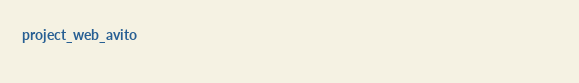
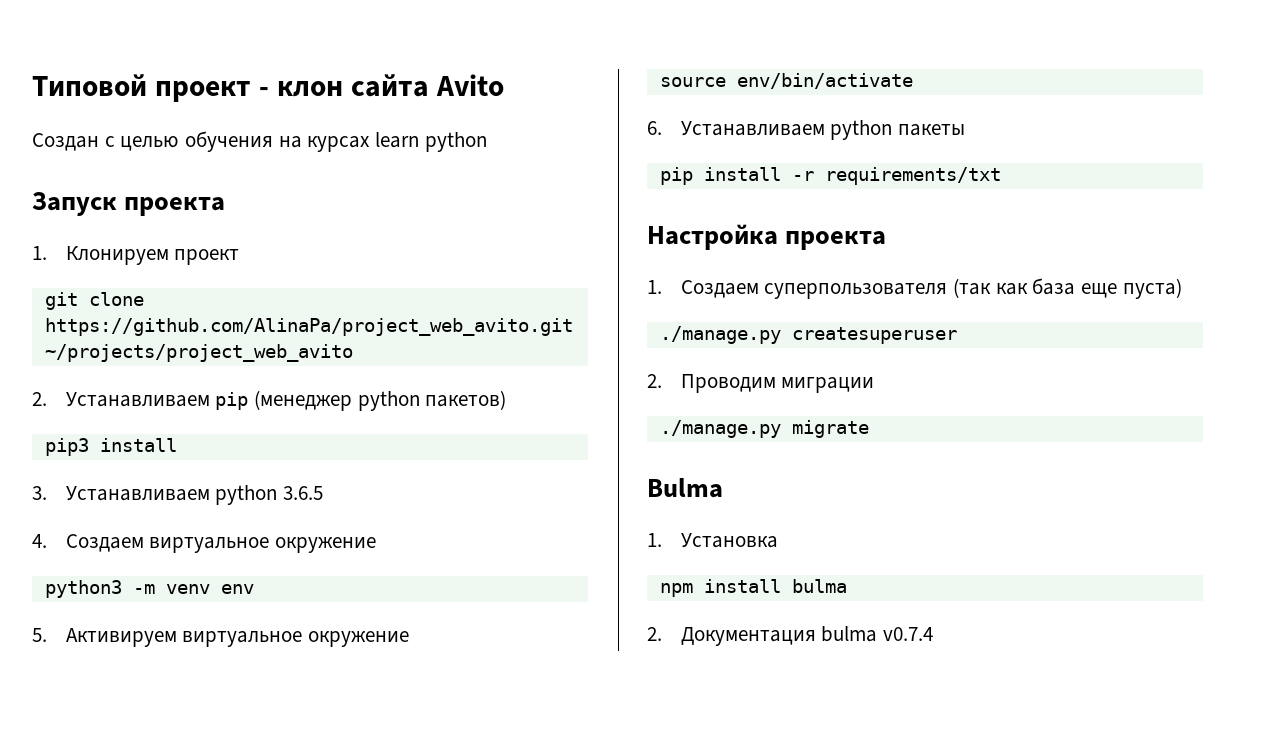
[22,29,137,43] project_web_avito -> [32,74,504,102] [32,131,487,152] [32,192,226,216] [32,246,240,265] [44,292,144,310] [44,318,573,336] [44,344,353,362] [32,390,507,411] [44,438,177,456] [32,485,324,505] [32,534,377,553] [44,580,254,598] [32,628,410,647] [659,73,913,89] [647,120,966,140] [659,167,1001,185] [647,224,887,250] [647,278,1182,299] [659,326,957,344] [647,374,875,393] [659,420,869,438] [647,478,723,498] [647,533,778,548] [659,579,847,597] [647,626,934,646] Типовой проект - клон сайта Avito // Создан с целью обучения на курсах learn python // Запуск проекта // 1. Клонируем проект // git clone https://github.com/AlinaPa/project_web_avito.git ~/projects/project_web_avito // 2. Устанавливаем pip (менеджер python пакетов) // pip3 install // 3. Устанавливаем python 3.6.5 // 4. Создаем виртуальное окружение // python3 -m venv env // 5. Активируем виртуальное окружение // source env/bin/activate // 6. Устанавливаем python пакеты // pip install -r requirements/txt // Настройка проекта // 1. Создаем суперпользователя (так как база еще пуста) // ./manage.py createsuperuser // 2. Проводим миграции // ./manage.py migrate // Bulma // 1. Установка // npm install bulma // 2. Документация bulma v0.7.4

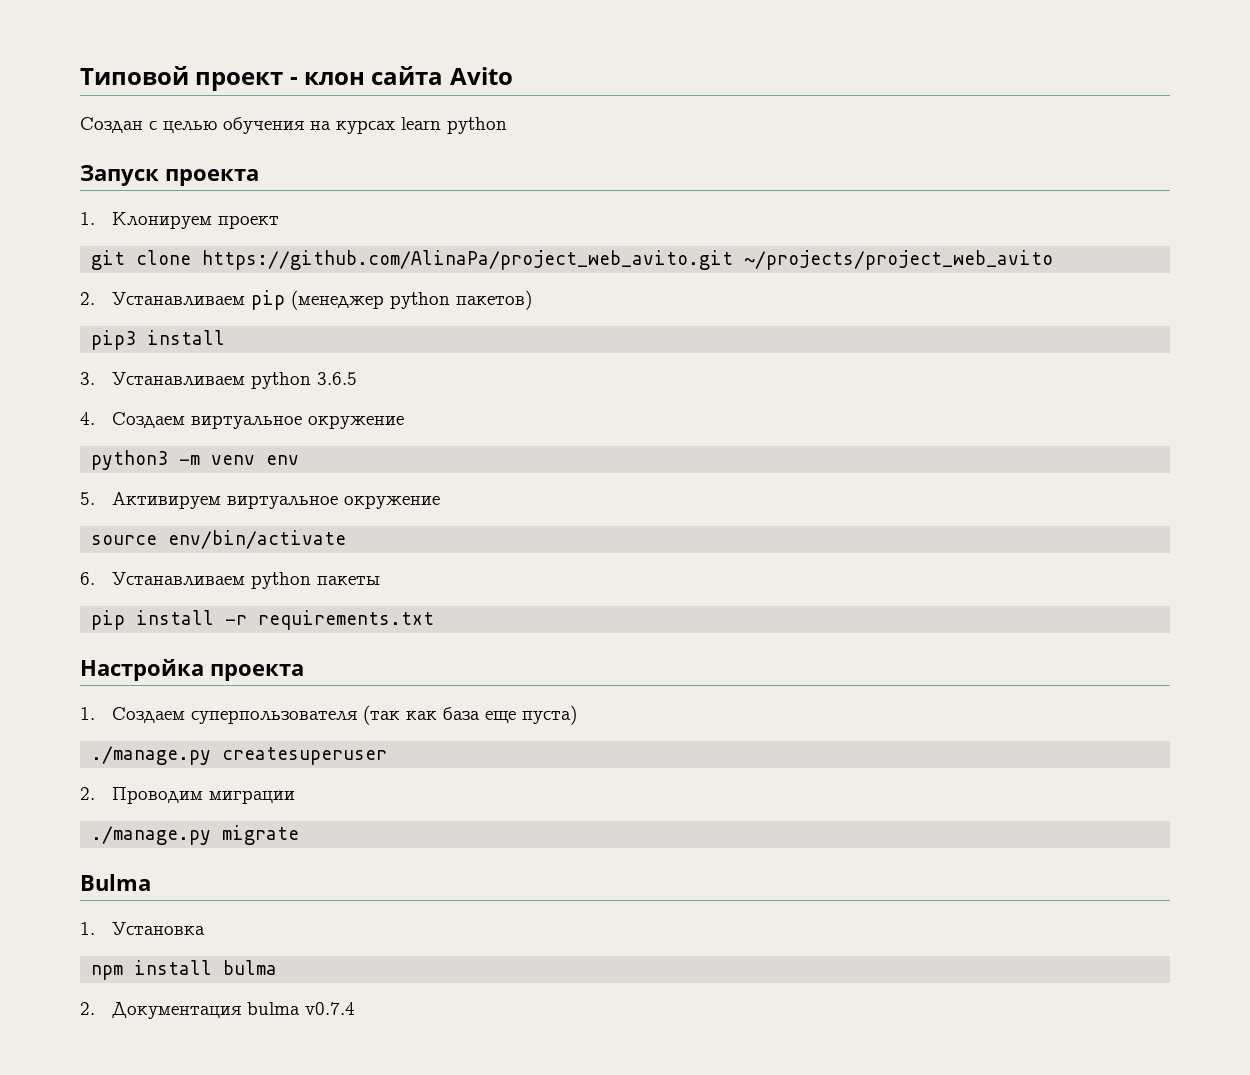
[824,167,1001,185] requirements/txt -> [258,610,435,630] requirements.txt

